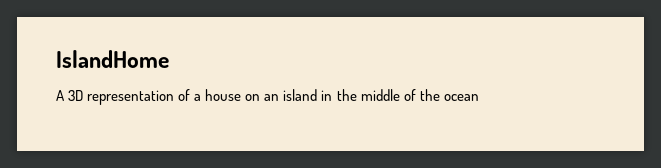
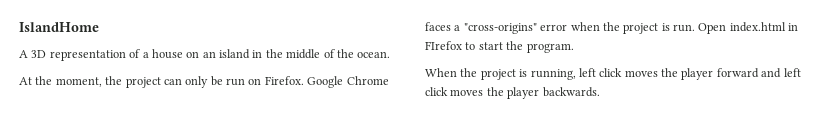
[443,94,479,101] ocean -> [357,51,391,58] [19,76,389,88] [425,22,799,34] [425,41,574,53] [425,68,801,80] [425,87,600,99] ocean. // At the moment, the project can only be run on Firefox. Google Chrome faces a "cross-origins" error when the project is run. Open index.html in FIrefox to start the program. // When the project is running, left click moves the player forward and left click moves the player backwards.

